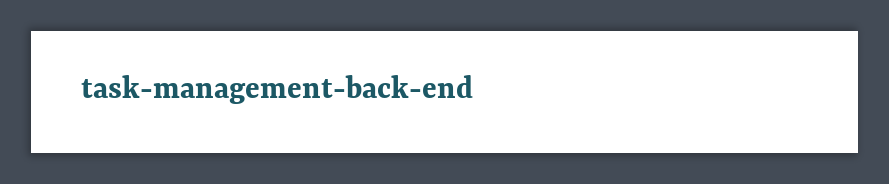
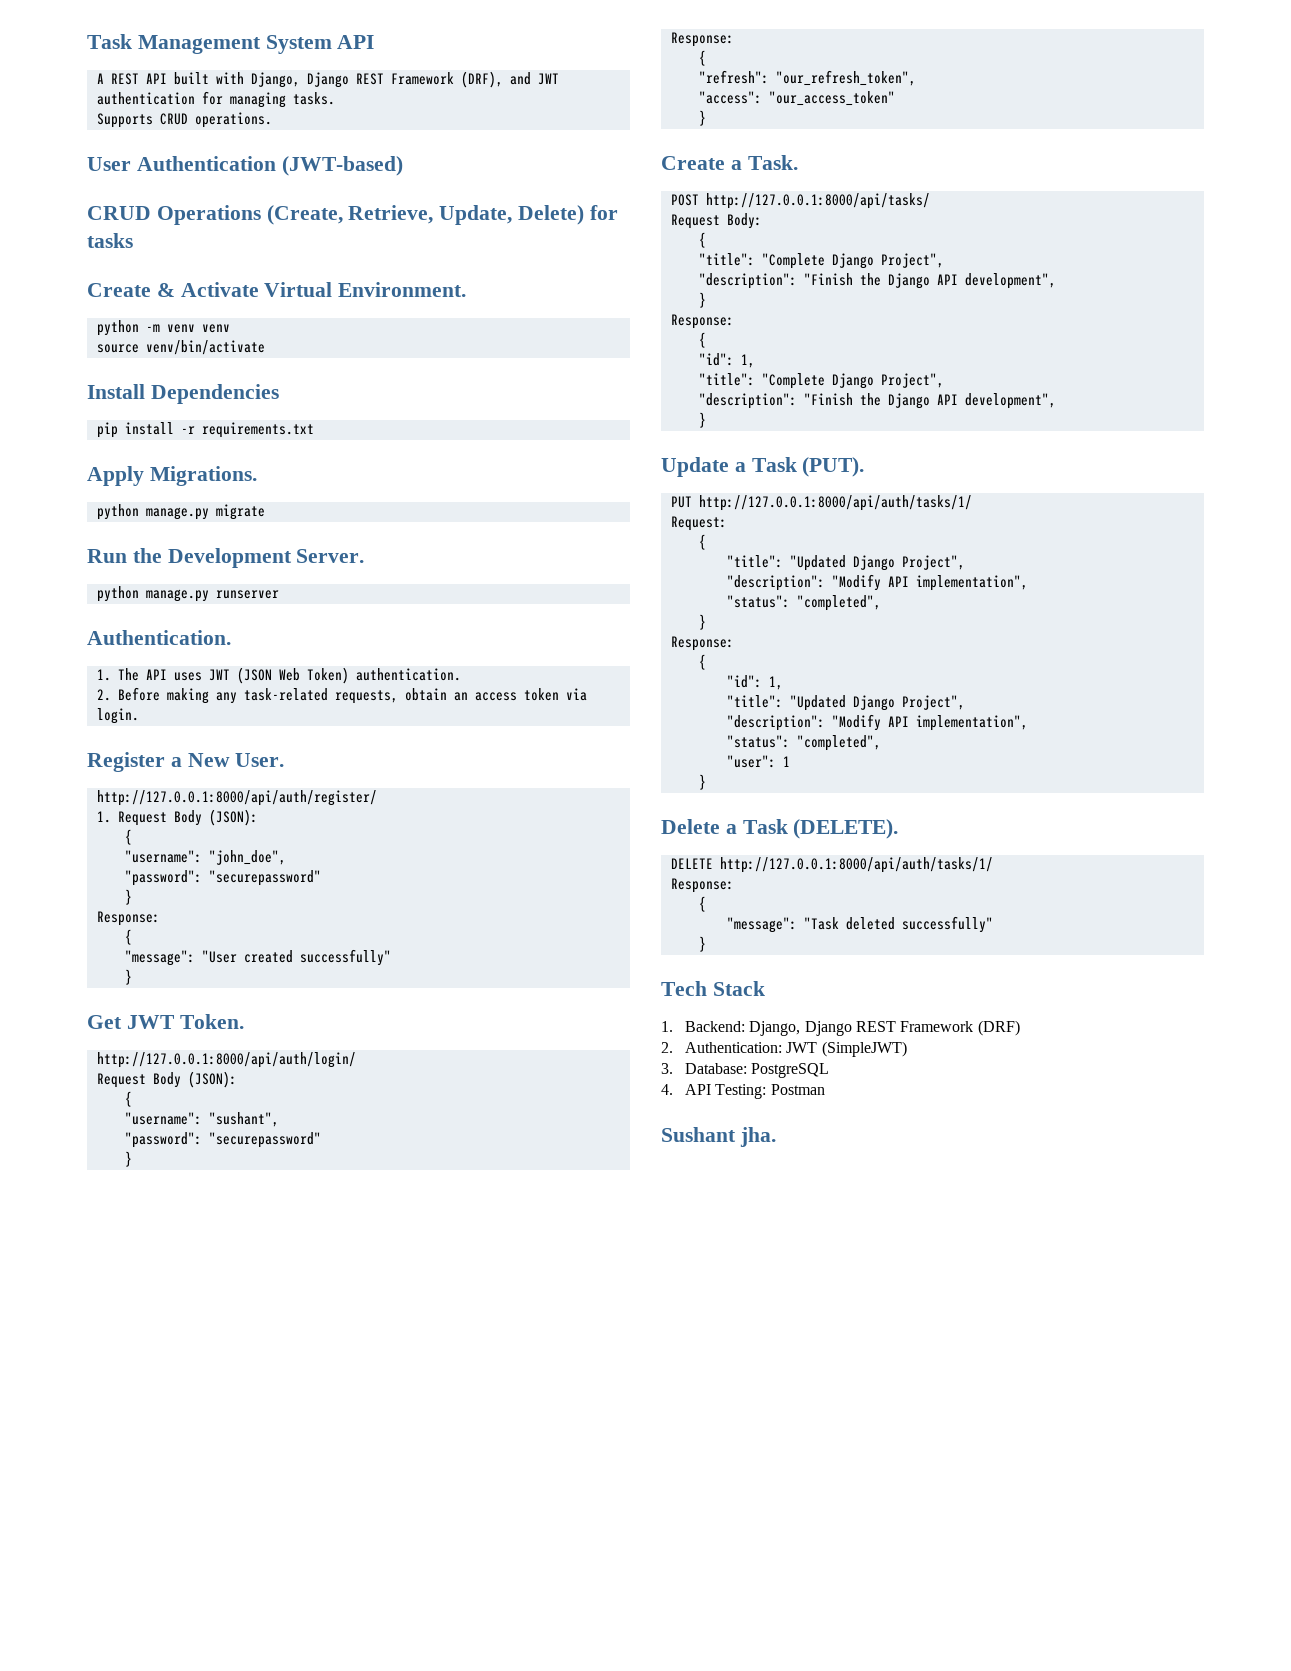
[81,75,473,104] task-management-back-end -> [87,34,375,54] [96,71,559,88] [96,91,335,108] [96,112,272,128] [87,156,403,176] [87,205,618,225] [87,233,133,248] [87,282,467,297] [96,320,230,336] [96,340,265,355] [87,384,279,404] [96,422,314,438] [87,466,257,486] [96,504,265,520] [87,548,365,568] [96,586,279,602] [87,630,231,645] [96,667,461,684] [96,687,587,704] [96,708,139,724] [87,752,285,772] [96,790,377,806] [96,809,258,826] [124,829,132,845] [124,850,286,865] [124,870,321,886] [124,889,132,905] [96,911,160,926] [124,929,132,945] [124,949,391,966] [124,969,132,985] [87,1014,244,1029] [96,1052,356,1068] [96,1071,237,1088] [124,1091,132,1107] [124,1112,279,1127] [124,1132,321,1148] [124,1151,132,1167] [670,32,734,47] [698,50,706,66] [698,70,916,86] [698,91,895,106] [698,110,706,126] [661,155,798,170] [670,193,930,209] [670,213,762,229] [698,232,706,248] [698,253,944,269] [698,273,1056,289] [698,292,706,308] [670,314,734,329] [698,332,706,348] [698,353,755,368] [698,373,944,389] [698,393,1056,409] [698,412,706,428] [661,457,865,477] [670,495,972,511] [670,516,727,531] [698,534,706,550] [726,555,965,571] [726,574,1028,591] [726,595,881,611] [698,614,706,630] [670,636,734,651] [698,654,706,670] [726,675,783,690] [726,695,965,711] [726,714,1028,731] [726,735,881,751] [726,755,790,768] [698,774,706,790] [661,819,899,839] [670,857,993,873] [670,878,734,893] [698,896,706,912] [726,916,993,933] [698,936,706,952] [661,981,765,996] [661,1020,1020,1036] [661,1041,907,1057] [661,1063,830,1078] [661,1084,825,1099] [661,1127,776,1147] Task Management System API // A REST API built with Django, Django REST Framework (DRF), and JWT authentication for managing tasks. // Supports CRUD operations. // User Authentication (JWT-based) // CRUD Operations (Create, Retrieve, Update, Delete) for tasks // Create & Activate Virtual Environment. // python -m venv venv // source venv/bin/activate // Install Dependencies // pip install -r requirements.txt // Apply Migrations. // python manage.py migrate // Run the Development Server. // python manage.py runserver // Authentication. // 1. The API uses JWT (JSON Web Token) authentication. // 2. Before making any task-related requests, obtain an access token via login. // Register a New User. // http://127.0.0.1:8000/api/auth/register/ // 1. Request Body (JSON): // { // "username": "john_doe", // "password": "securepassword" // } // Response: // { // "message": "User created successfully" // } // Get JWT Token. // http://127.0.0.1:8000/api/auth/login/ // Request Body (JSON): // { // "username": "sushant", // "password": "securepassword" // } // Response: // { // "refresh": "our_refresh_token", // "access": "our_access_token" // } // Create a Task. // POST http://127.0.0.1:8000/api/tasks/ // Request Body: // { // "title": "Complete Django Project", // "description": "Finish the Django API development", // } // Response: // { // "id": 1, // "title": "Complete Django Project", // "description": "Finish the Django API development", // } // Update a Task (PUT). // PUT http://127.0.0.1:8000/api/auth/tasks/1/ // Request: // { // "title": "Updated Django Project", // "description": "Modify API implementation", // "status": "completed", // } // Response: // { // "id": 1, // "title": "Updated Django Project", // "description": "Modify API implementation", // "status": "completed", // "user": 1 // } // Delete a Task (DELETE). // DELETE http://127.0.0.1:8000/api/auth/tasks/1/ // Response: // { // "message": "Task deleted successfully" // } // Tech Stack // 1. Backend: Django, Django REST Framework (DRF) // 2. Authentication: JWT (SimpleJWT) // 3. Database: PostgreSQL // 4. API Testing: Postman // Sushant jha.

